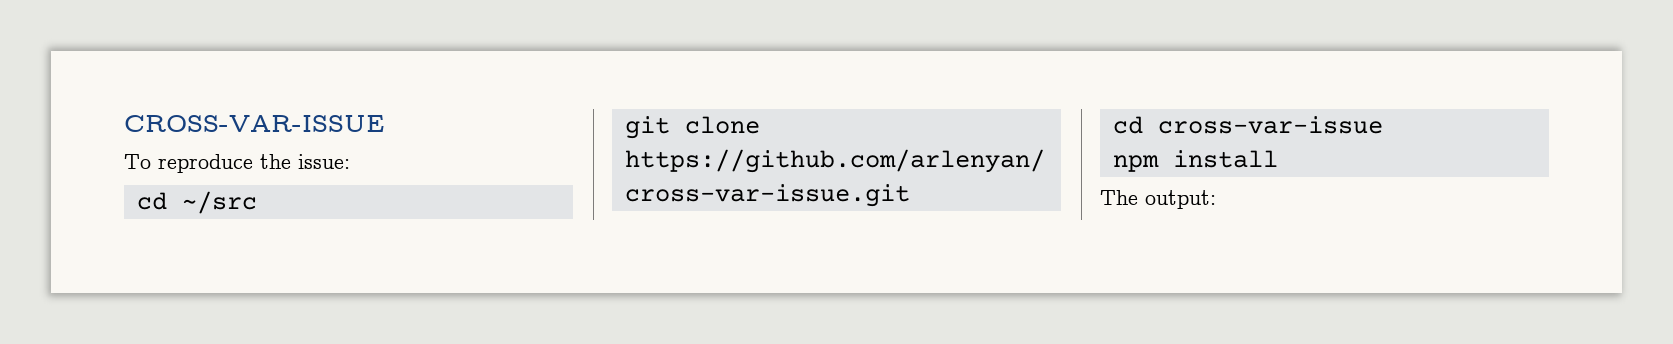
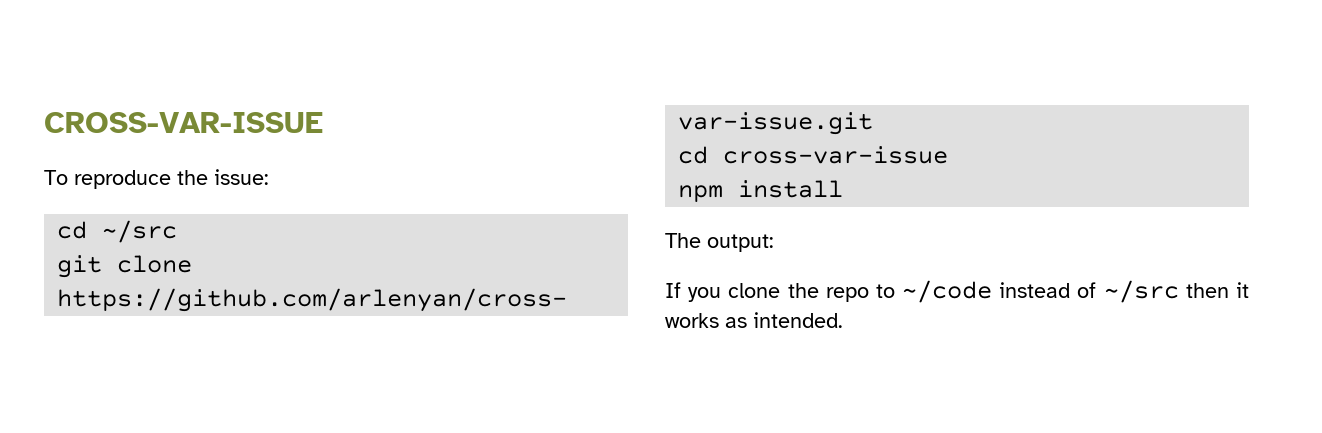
(1216, 199) none -> [665,280,1249,303] [665,312,843,328] // If you clone the repo to ~/code instead of ~/src then it works as intended.

